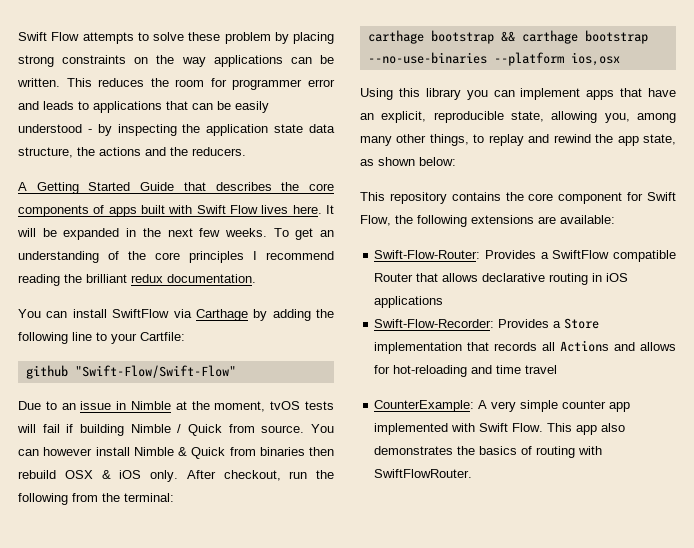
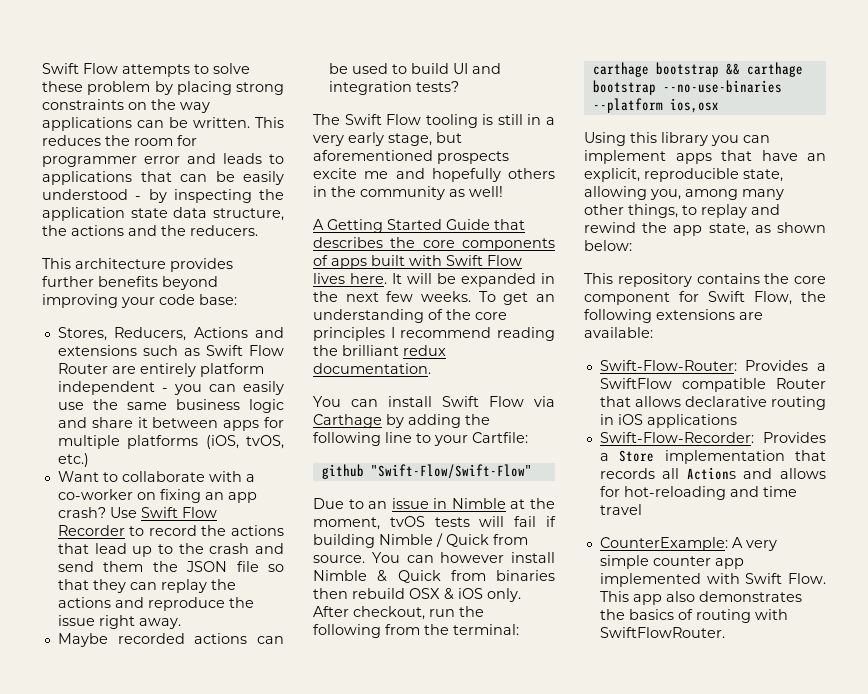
(246, 151) none -> [42,258,233,272] [42,276,218,290] [42,294,237,308] [57,327,284,341] [57,345,284,356] [57,363,264,377] [57,381,284,395] [57,399,284,413] [57,417,284,431] [57,435,284,449] [57,453,89,467] [57,471,255,482] [57,489,257,503] [57,507,217,518] [57,525,284,536] [57,543,284,557] [57,561,284,572] [57,579,236,593] [57,597,254,611] [57,615,181,629] [57,633,284,647] [328,63,501,74] [328,81,459,95] [313,114,555,128] [313,132,462,146] [313,150,509,164] [313,168,555,182] [313,186,503,200] // This architecture provides further benefits beyond improving your code base: // Stores, Reducers, Actions and extensions such as Swift Flow Router are entirely platform independent - you can easily use the same business logic and share it between apps for multiple platforms (iOS, tvOS, etc.) // Want to collaborate with a co-worker on fixing an app crash? Use Swift Flow Recorder to record the actions that lead up to the crash and send them the JSON file so that they can replay the actions and reproduce the issue right away. // Maybe recorded actions can be used to build UI and integration tests? // The Swift Flow tooling is still in a very early stage, but aforementioned prospects excite me and hopefully others in the community as well!
[112,309,170,318] SwiftFlow -> [442,396,524,407] Swift Flow

